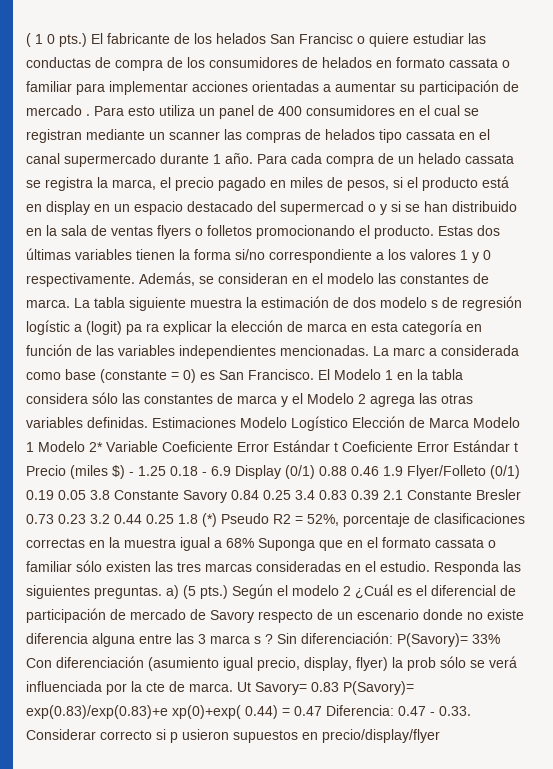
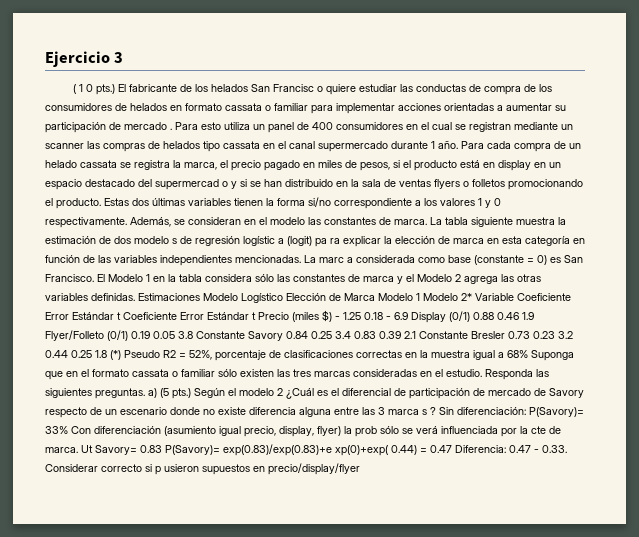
(26, 40) none -> [45,51,124,67] Ejercicio 3 //

